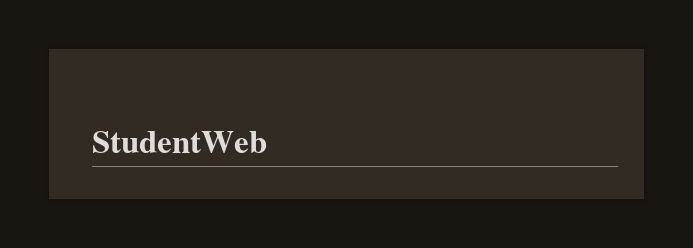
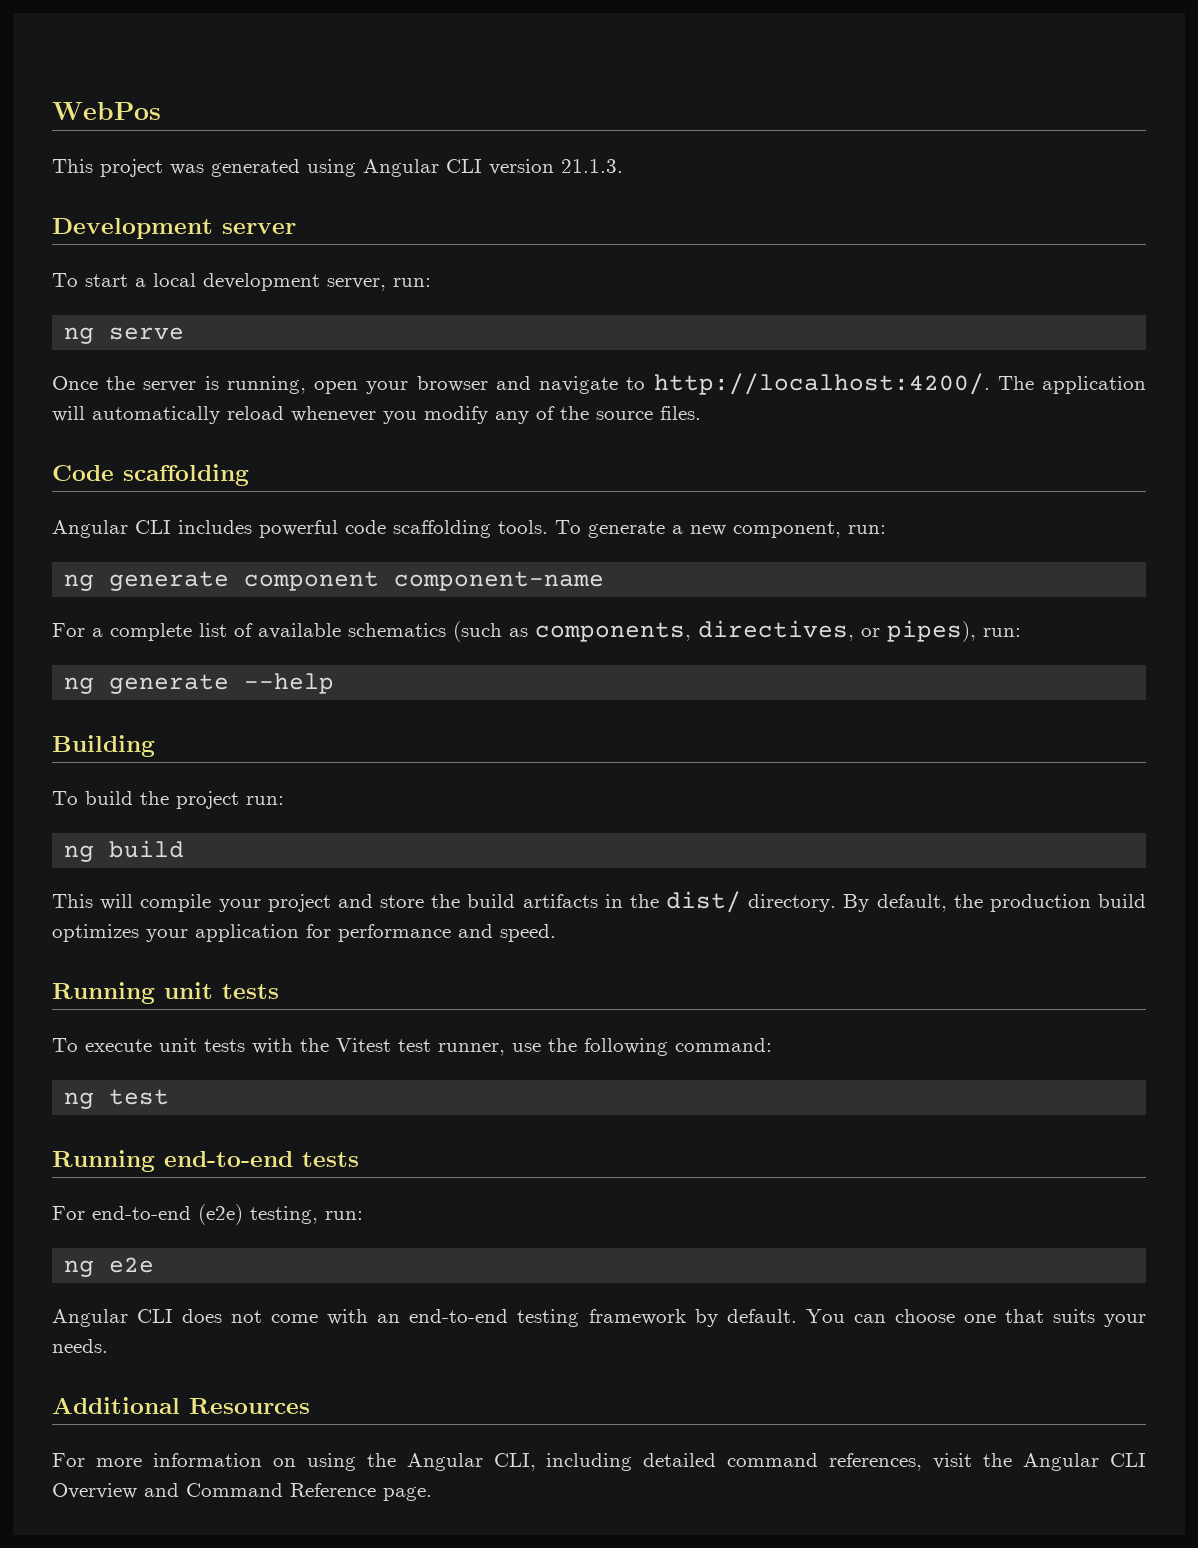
[92,131,267,153] StudentWeb -> [52,102,161,120] [52,159,623,177] [52,218,296,239] [52,273,431,291] [64,327,185,344] [52,373,1147,395] [52,406,701,424] [52,464,249,486] [52,520,886,538] [64,571,605,591] [52,620,1021,642] [64,673,335,694] [52,735,155,757] [52,791,284,809] [64,840,185,862] [52,891,1146,913] [52,924,556,942] [52,982,279,1004] [52,1038,772,1056] [64,1089,170,1109] [52,1150,359,1172] [52,1204,363,1225] [64,1257,155,1277] [52,1309,1146,1327] [52,1339,108,1353] [52,1397,310,1414] [52,1453,1146,1471] [52,1483,432,1501] WebPos // This project was generated using Angular CLI version 21.1.3. // Development server // To start a local development server, run: // ng serve // Once the server is running, open your browser and navigate to http://localhost:4200/. The application will automatically reload whenever you modify any of the source files. // Code scaffolding // Angular CLI includes powerful code scaffolding tools. To generate a new component, run: // ng generate component component-name // For a complete list of available schematics (such as components, directives, or pipes), run: // ng generate --help // Building // To build the project run: // ng build // This will compile your project and store the build artifacts in the dist/ directory. By default, the production build optimizes your application for performance and speed. // Running unit tests // To execute unit tests with the Vitest test runner, use the following command: // ng test // Running end-to-end tests // For end-to-end (e2e) testing, run: // ng e2e // Angular CLI does not come with an end-to-end testing framework by default. You can choose one that suits your needs. // Additional Resources // For more information on using the Angular CLI, including detailed command references, visit the Angular CLI Overview and Command Reference page.

